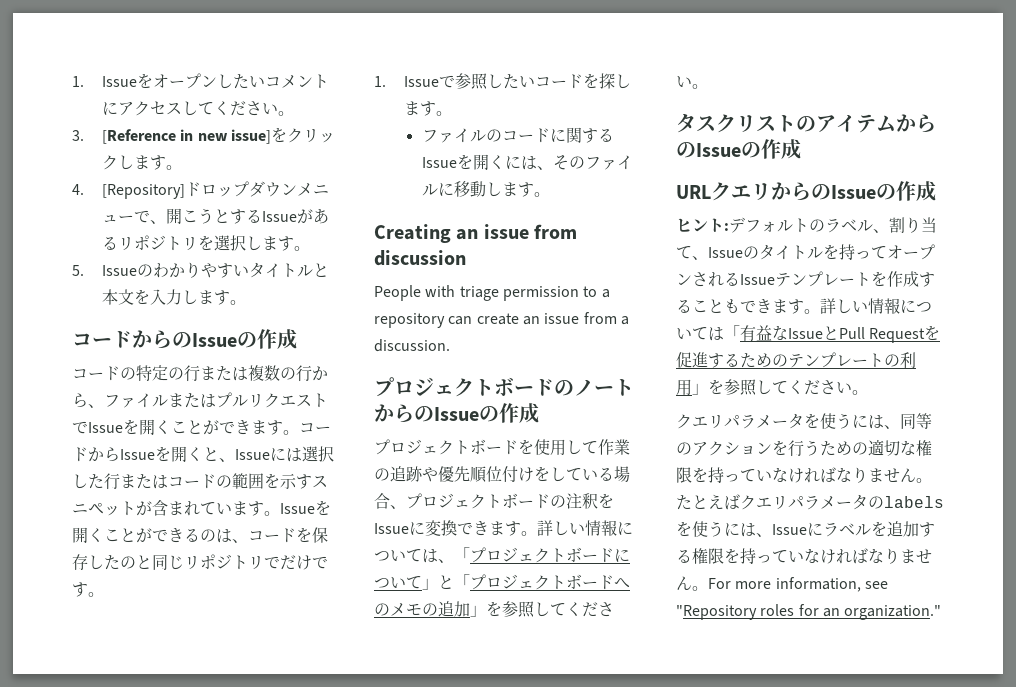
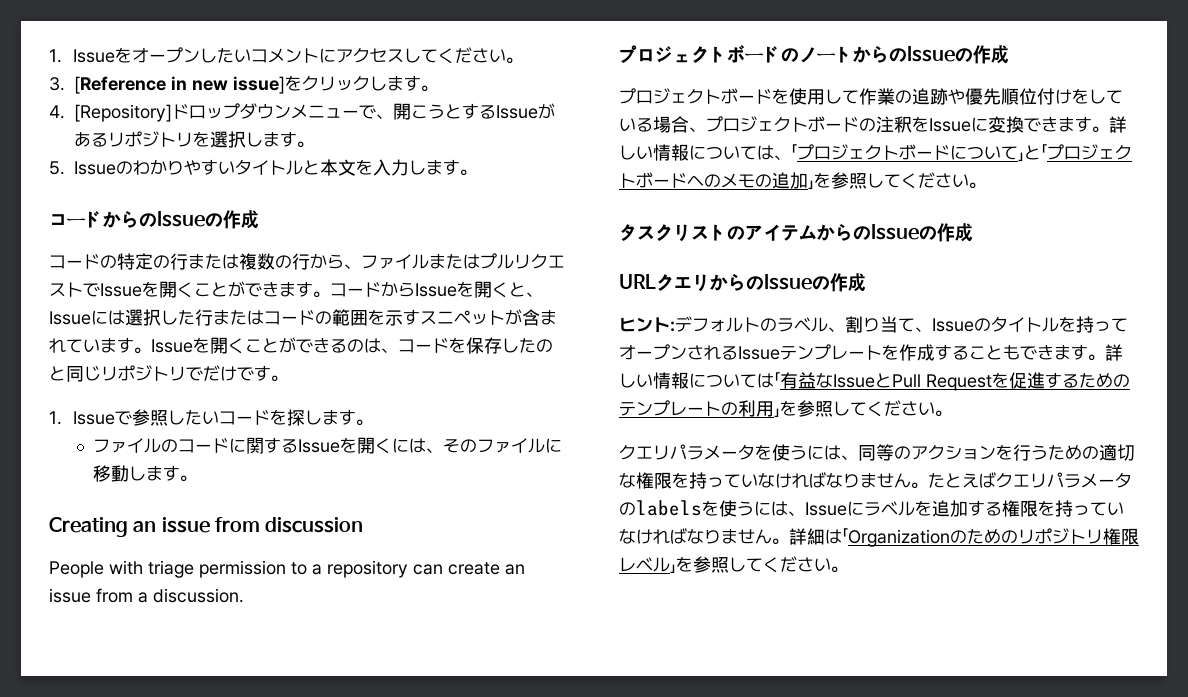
[708,577,888,592] [676,604,942,620] For more information, see "Repository roles for an organization." -> [789,528,1139,547] [619,556,848,574] 詳細は「Organizationのためのリポジトリ権限レベル」を参照してください。

